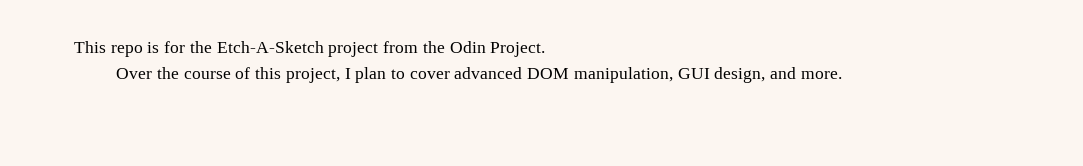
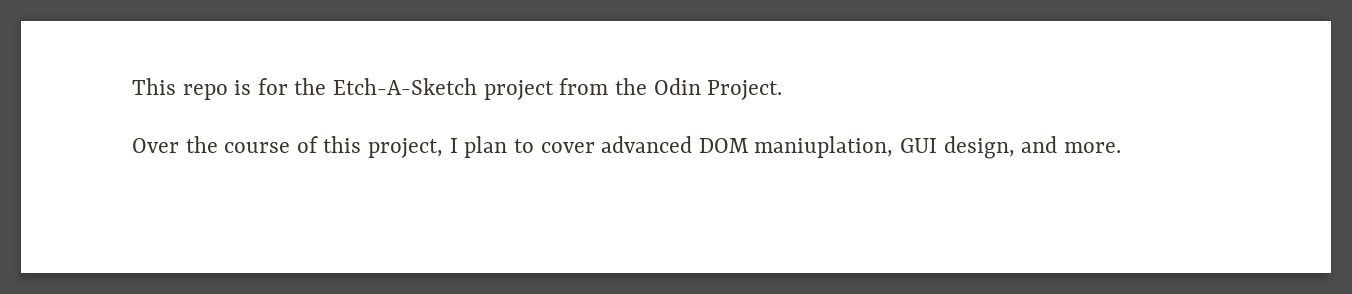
[573,67,673,83] manipulation, -> [754,136,894,158] maniuplation,

